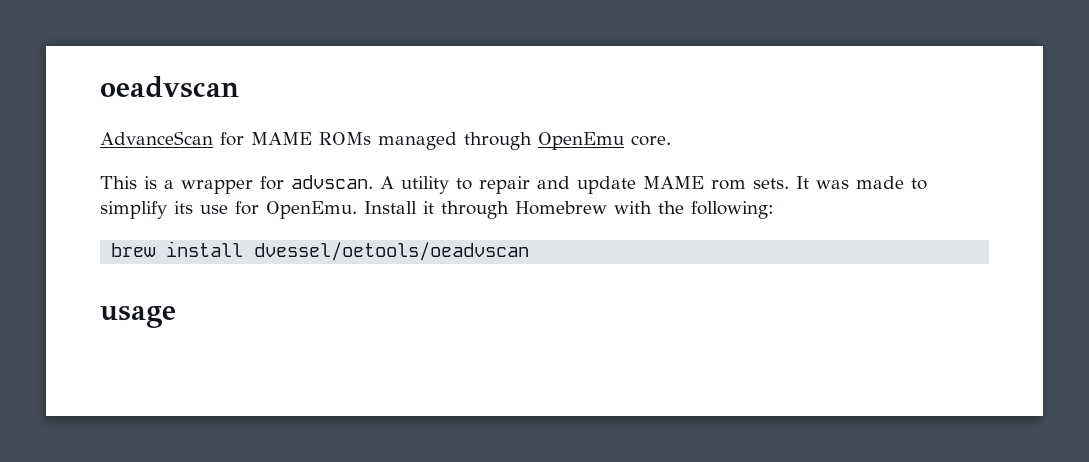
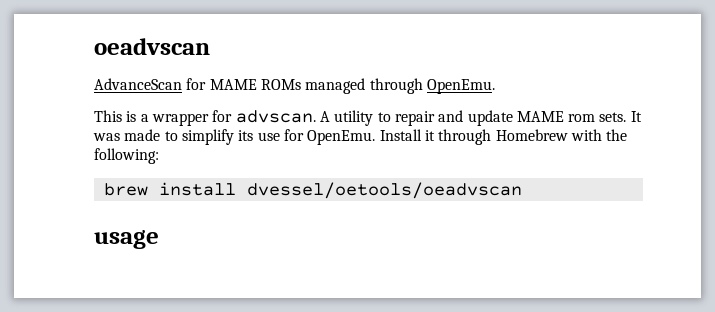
[538,132,671,150] OpenEmu core. -> [426,79,495,94] OpenEmu.

